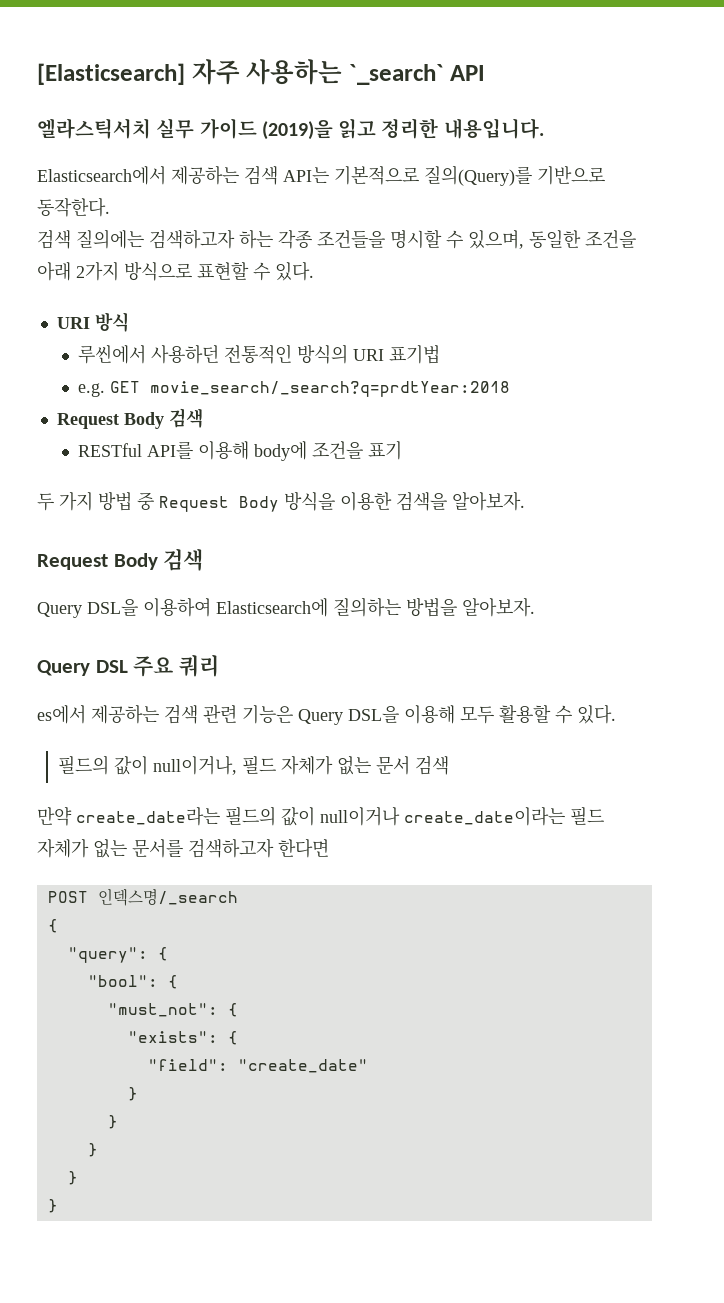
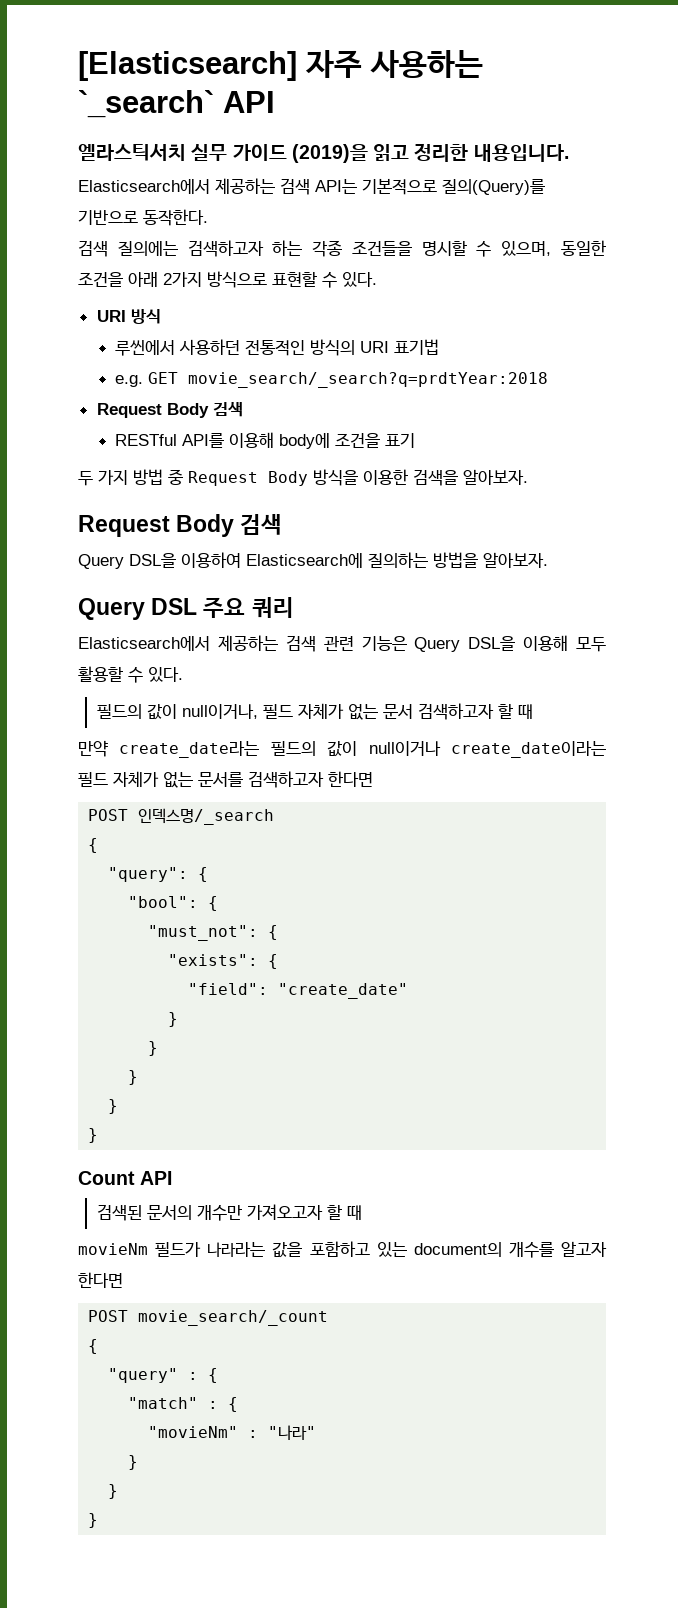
[37,705,86,724] es에서 -> [78,636,210,651] Elasticsearch에서
[415,756,450,775] 검색 -> [417,703,533,720] 검색하고자 할 때
(58, 1206) none -> [78,1171,173,1185] [96,1204,362,1221] [78,1241,607,1258] [78,1272,123,1288] [88,1310,329,1326] [88,1339,99,1354] [108,1368,219,1383] [128,1397,239,1412] [148,1425,317,1440] [128,1455,139,1470] [108,1484,119,1499] [88,1513,99,1528] // Count API // 검색된 문서의 개수만 가져오고자 할 때 // movieNm 필드가 나라라는 값을 포함하고 있는 document의 개수를 알고자 한다면 // POST movie_search/_count // { // "query" : { // "match" : { // "movieNm" : "나라" // } // } // }

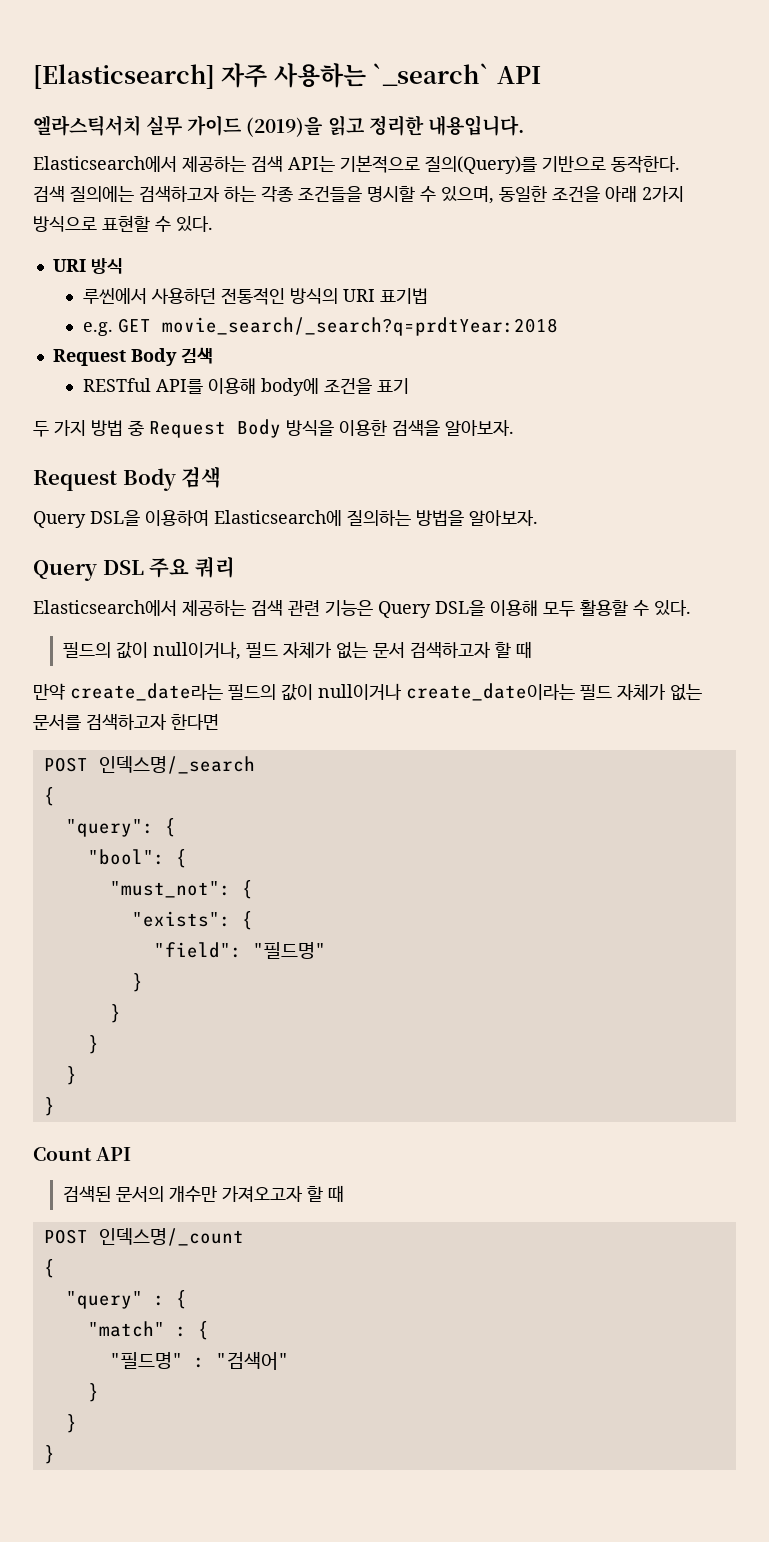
[278,983,409,999] "create_date" -> [252,942,326,959] "필드명"
[78,1241,607,1258] [78,1272,123,1288] [88,1310,329,1326] // movieNm 필드가 나라라는 값을 포함하고 있는 document의 개수를 알고자 한다면 // POST movie_search/_count -> [43,1228,244,1246] // POST 인덱스명/_count
[148,1425,317,1440] "movieNm" : "나라" -> [109,1352,289,1370] "필드명" : "검색어"

